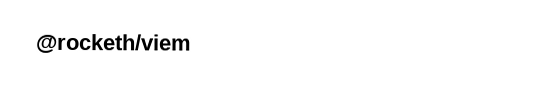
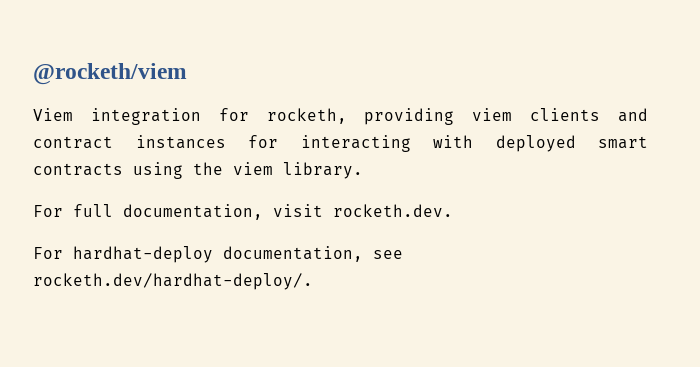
(192, 44) none -> [33,108,648,125] [33,135,648,152] [33,162,363,179] [33,204,453,220] [33,246,403,263] [33,273,313,290] // Viem integration for rocketh, providing viem clients and contract instances for interacting with deployed smart contracts using the viem library. // For full documentation, visit rocketh.dev. // For hardhat-deploy documentation, see rocketh.dev/hardhat-deploy/.

